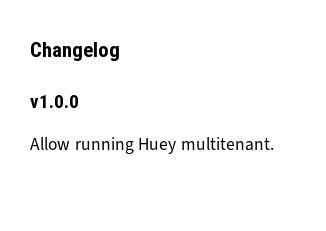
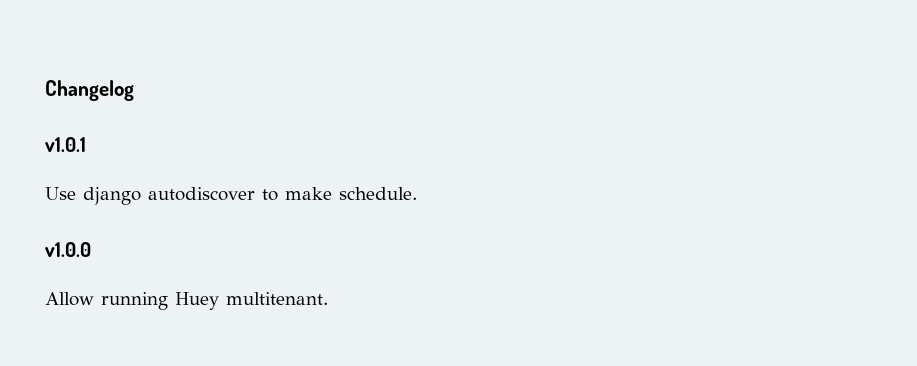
(120, 51) none -> [45,137,86,152] [45,187,417,205] // v1.0.1 // Use django autodiscover to make schedule.

